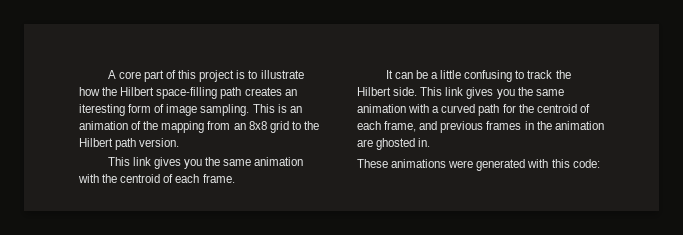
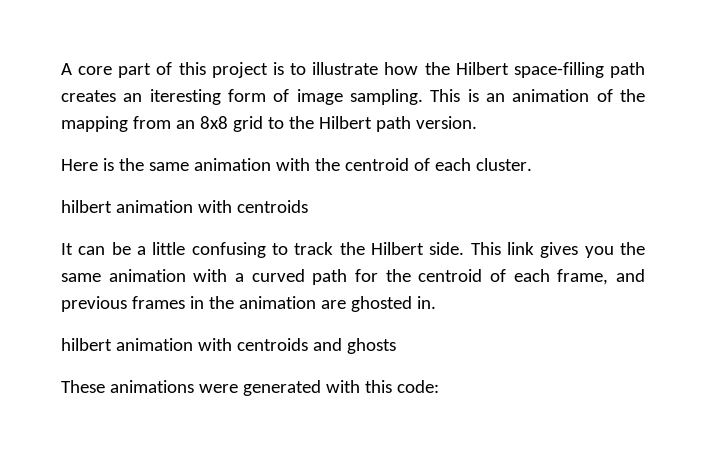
[107,157,203,169] This link gives you -> [61,158,114,171] Here is
[202,174,235,183] frame. -> [475,158,532,171] [61,200,308,213] cluster. // hilbert animation with centroids
(431, 142) none -> [61,338,396,354] // hilbert animation with centroids and ghosts

